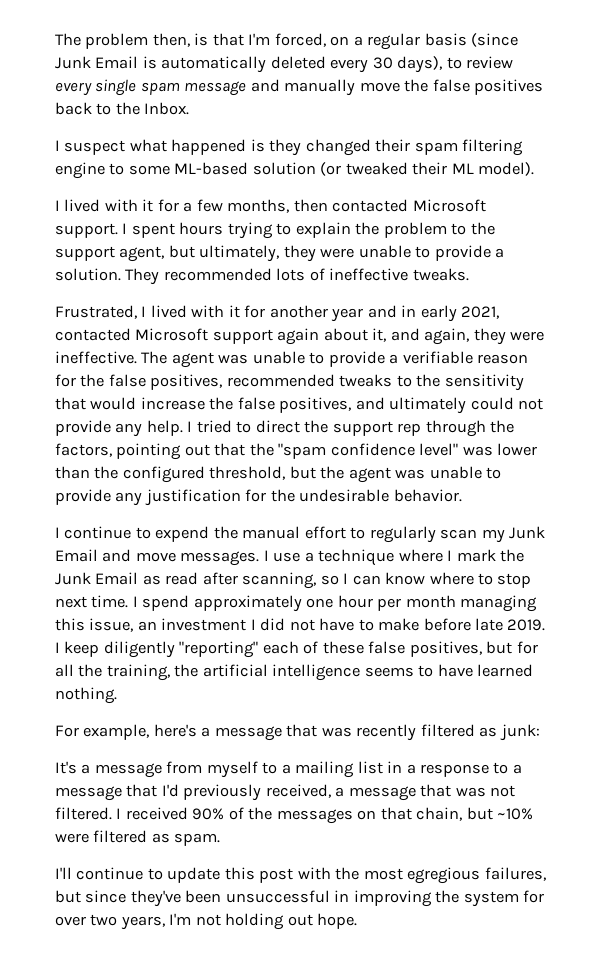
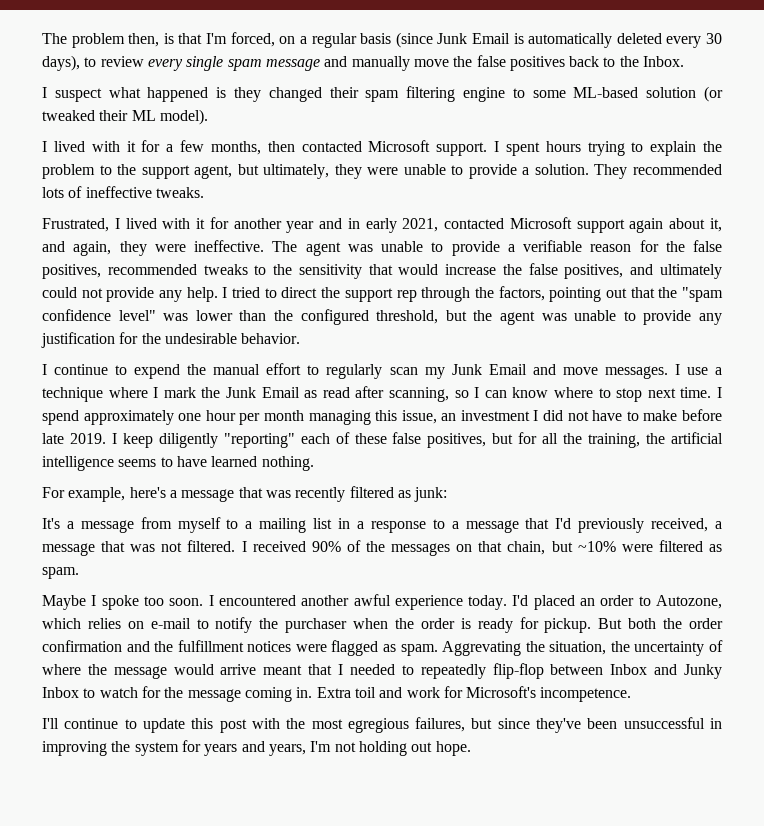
(221, 839) none -> [42,594,722,610] [42,617,724,633] [42,640,723,656] [42,663,723,679] [42,686,632,702] // Maybe I spoke too soon. I encountered another awful experience today. I'd placed an order to Autozone, which relies on e-mail to notify the purchaser when the order is ready for pickup. But both the order confirmation and the fulfillment notices were flagged as spam. Aggrevating the situation, the uncertainty of where the message would arrive meant that I needed to repeatedly flip-flop between Inbox and Junky Inbox to watch for the message coming in. Extra toil and work for Microsoft's incompetence.
[55,914,118,926] over two -> [204,741,265,756] years and

